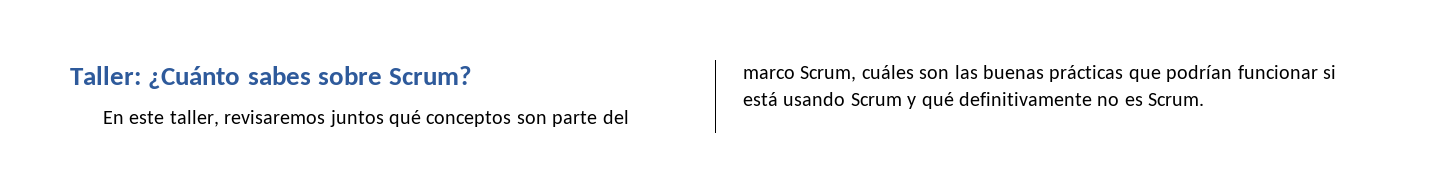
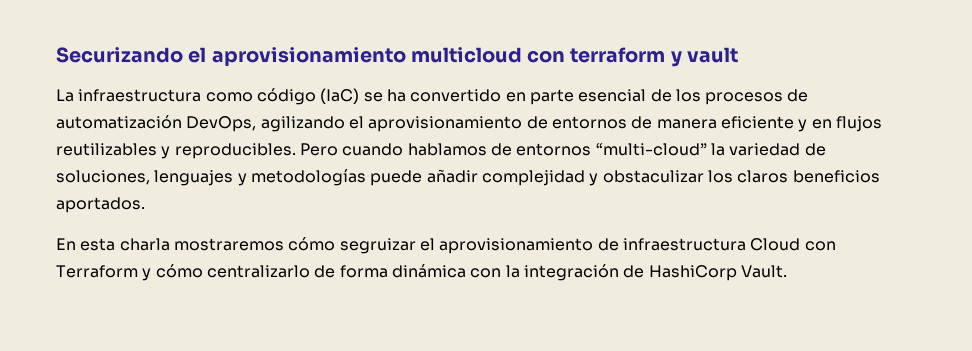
[70,66,473,89] [103,110,629,127] [743,65,1336,82] [743,92,1205,109] Taller: ¿Cuánto sabes sobre Scrum? // En este taller, revisaremos juntos qué conceptos son parte del marco Scrum, cuáles son las buenas prácticas que podrían funcionar si está usando Scrum y qué definitivamente no es Scrum. -> [56,47,738,67] [56,88,809,105] [56,115,882,132] [56,143,826,159] [56,169,880,186] [56,197,145,213] [56,237,836,254] [56,264,787,281] Securizando el aprovisionamiento multicloud con terraform y vault // La infraestructura como código (IaC) se ha convertido en parte esencial de los procesos de automatización DevOps, agilizando el aprovisionamiento de entornos de manera eficiente y en flujos reutilizables y reproducibles. Pero cuando hablamos de entornos “multi-cloud” la variedad de soluciones, lenguajes y metodologías puede añadir complejidad y obstaculizar los claros beneficios aportados. // En esta charla mostraremos cómo segruizar el aprovisionamiento de infraestructura Cloud con Terraform y cómo centralizarlo de forma dinámica con la integración de HashiCorp Vault.

